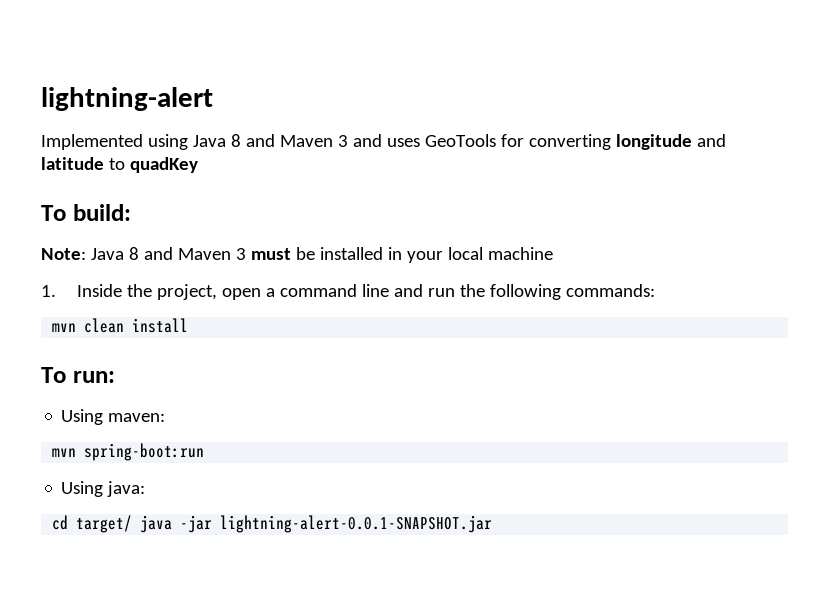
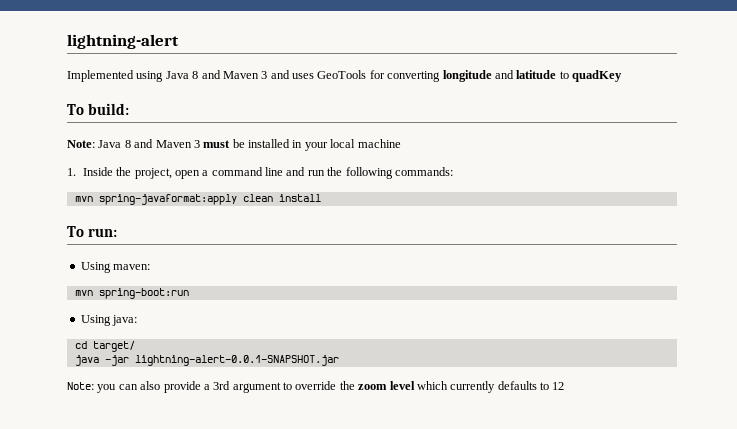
(77, 327) none -> [98,194,237,205] spring-javaformat:apply
(133, 524) none -> (135, 346) //
(493, 524) none -> [67,381,565,393] // Note: you can also provide a 3rd argument to override the zoom level which currently defaults to 12

